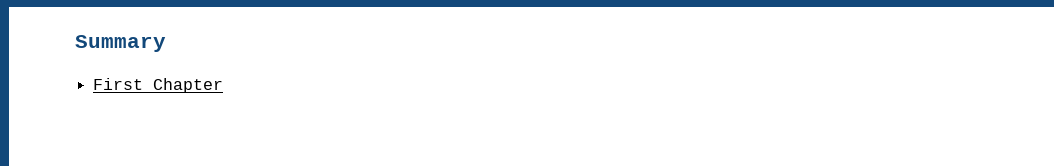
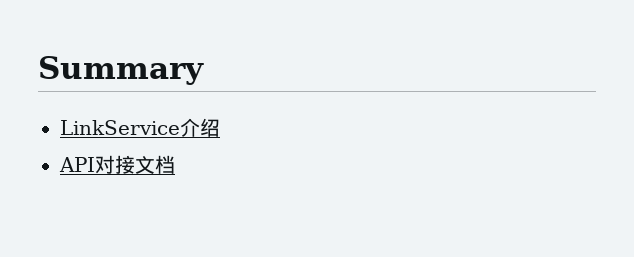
[93,78,224,93] First Chapter -> [60,118,220,137] [59,155,175,174] LinkService介绍 // API对接文档

